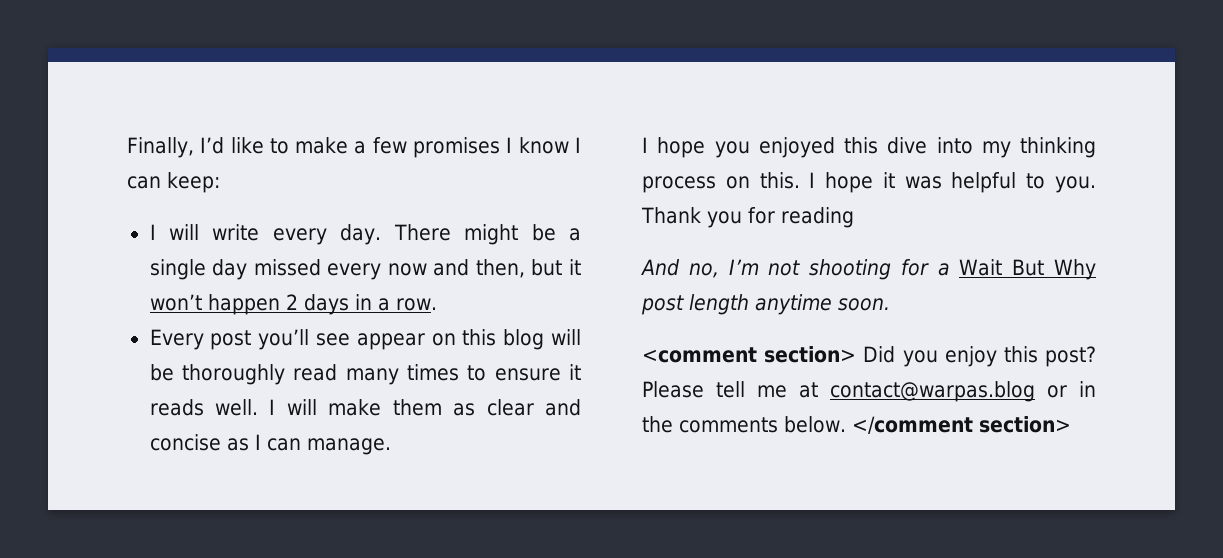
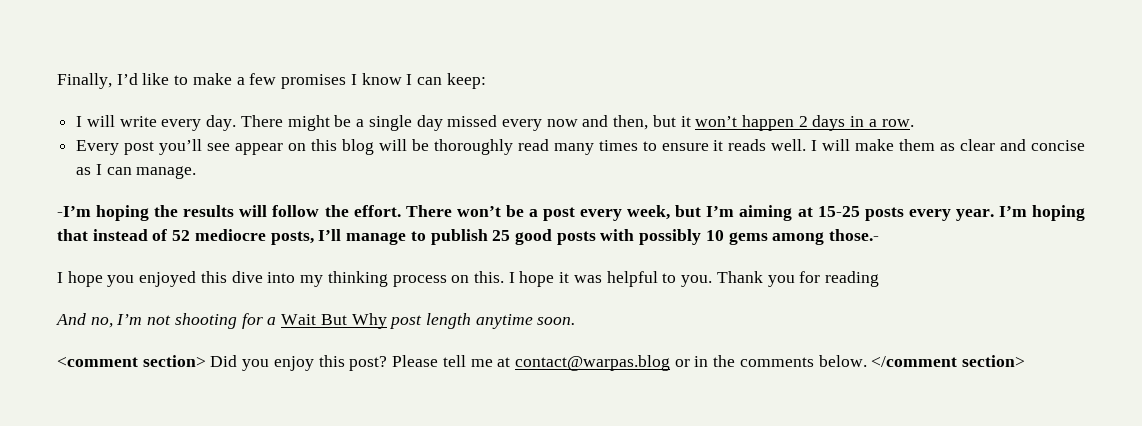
(391, 446) none -> [57,205,1086,221] [57,229,880,245] // -I’m hoping the results will follow the effort. There won’t be a post every week, but I’m aiming at 15-25 posts every year. I’m hoping that instead of 52 mediocre posts, I’ll manage to publish 25 good posts with possibly 10 gems among those.-

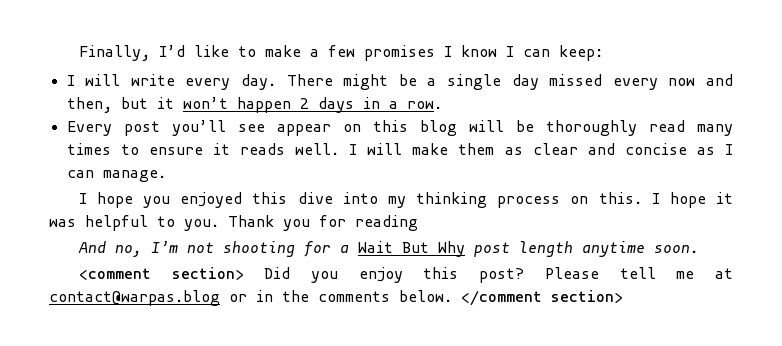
[57,205,1086,221] [57,229,880,245] // -I’m hoping the results will follow the effort. There won’t be a post every week, but I’m aiming at 15-25 posts every year. I’m hoping that instead of 52 mediocre posts, I’ll manage to publish 25 good posts with possibly 10 gems among those.- -> (166, 176) none

